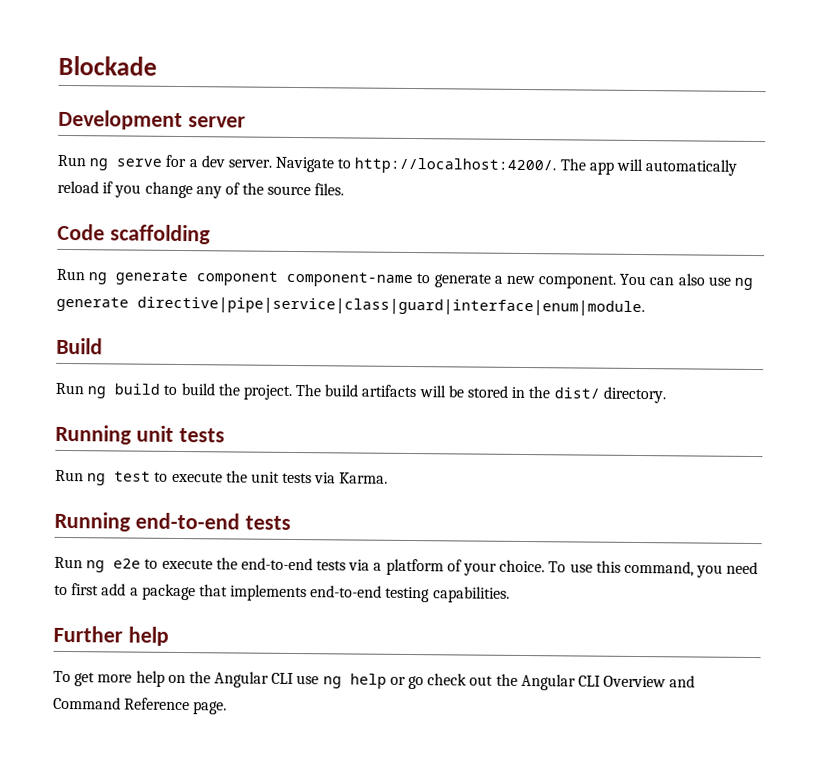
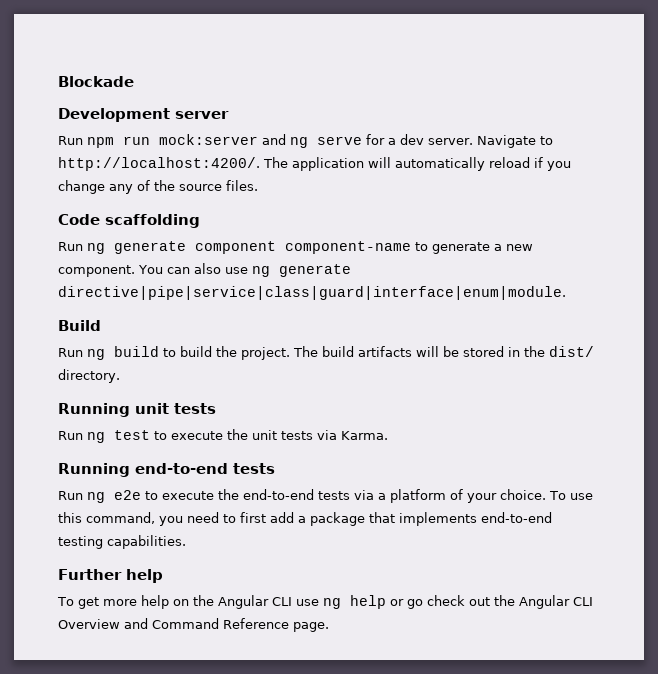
(86, 160) none -> [87,134,286,148] npm run mock:server and
[588,161,614,175] app -> [292,157,364,171] application

